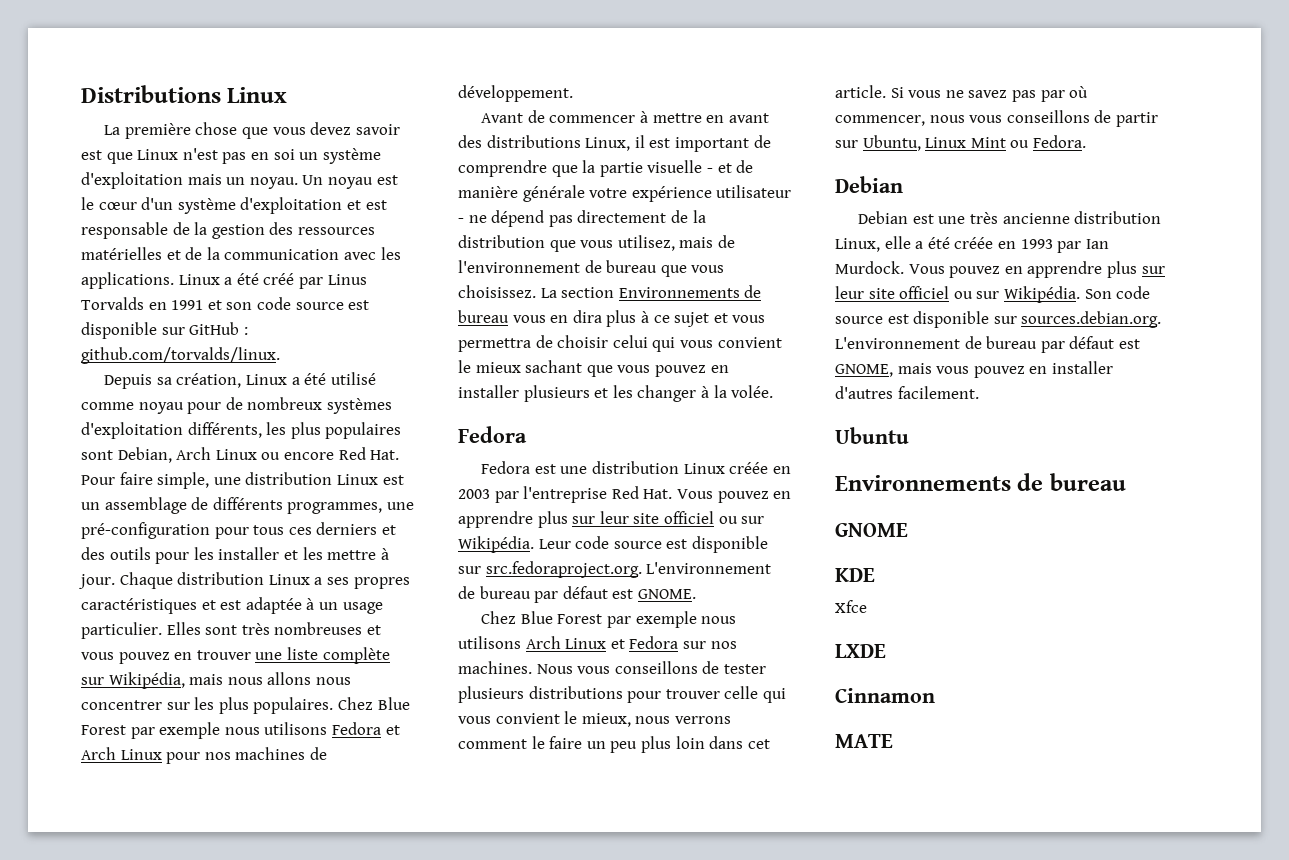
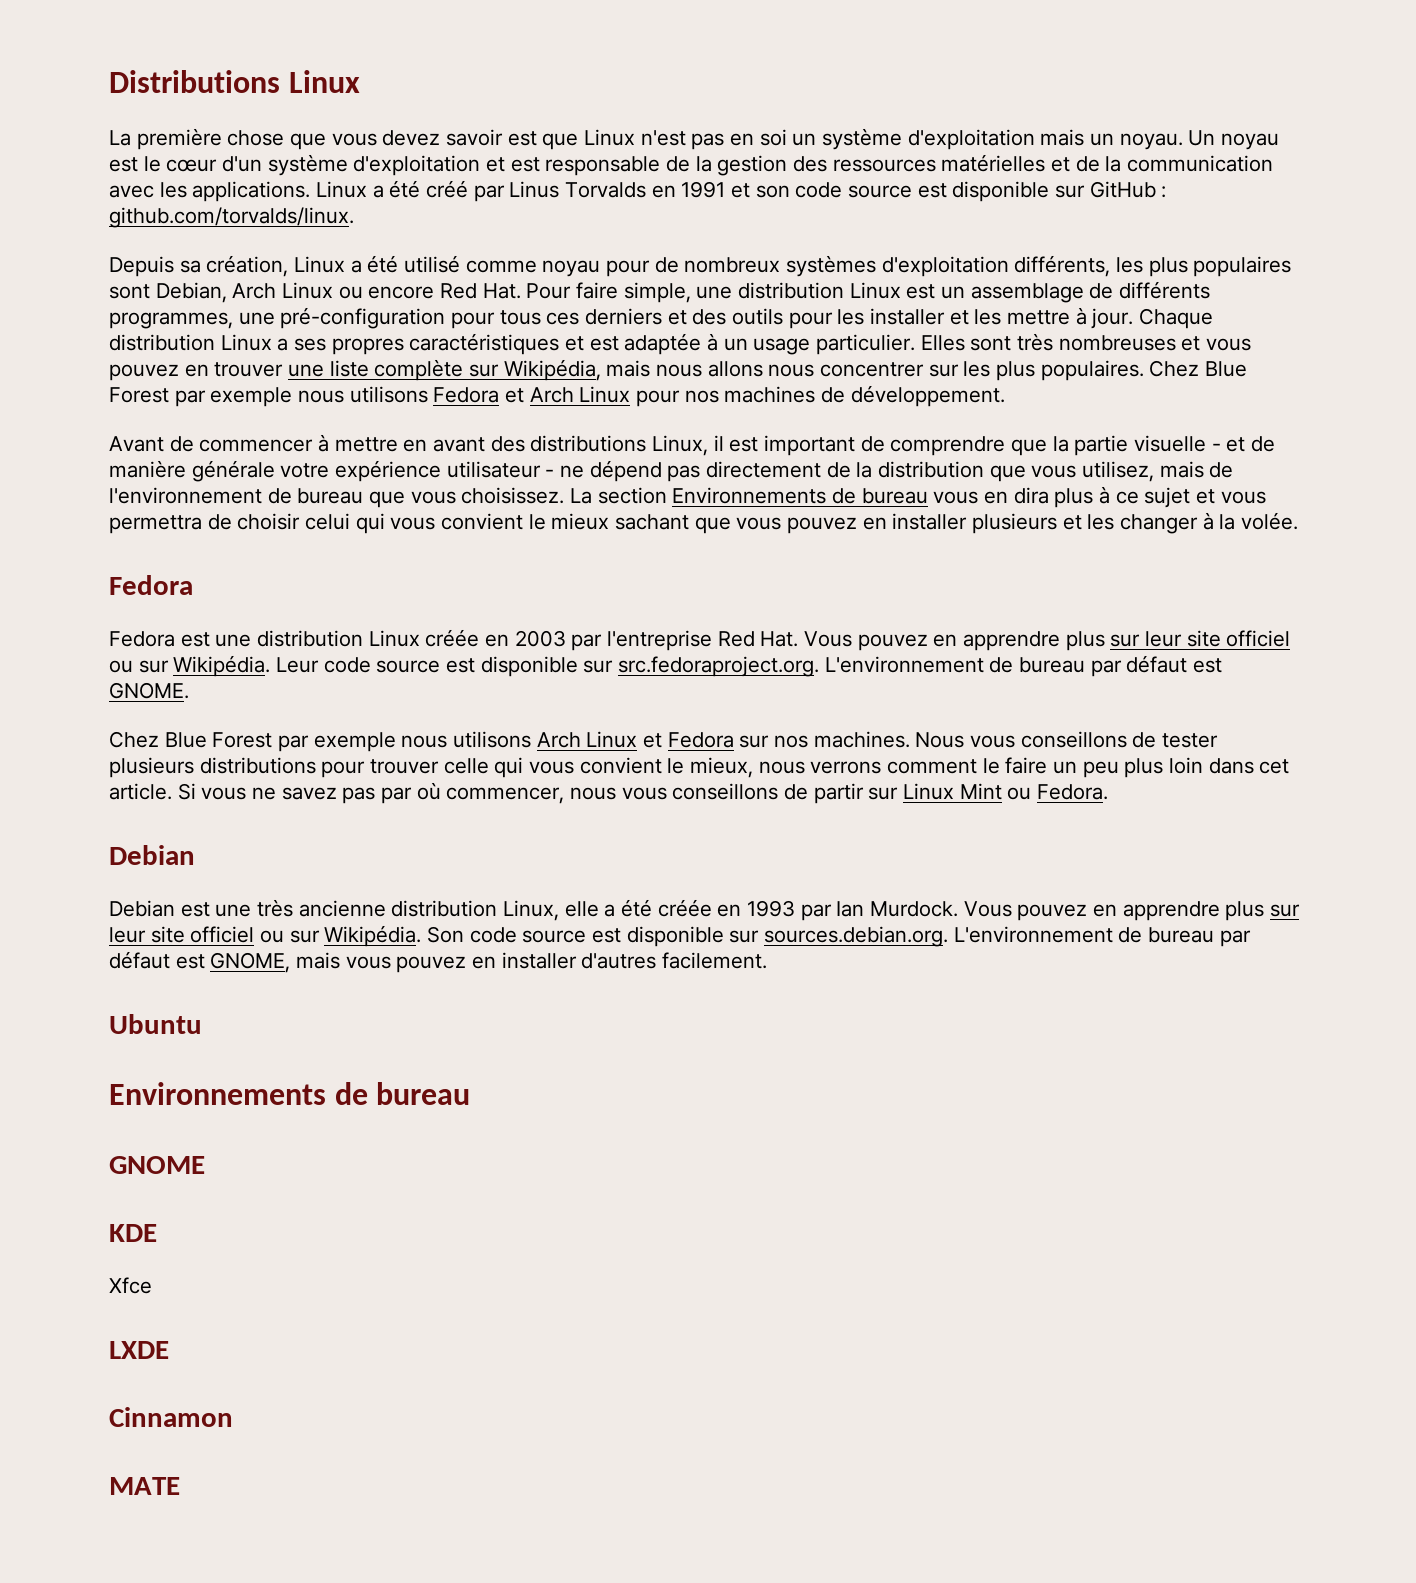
[862,135,921,151] Ubuntu, -> (899, 793) none

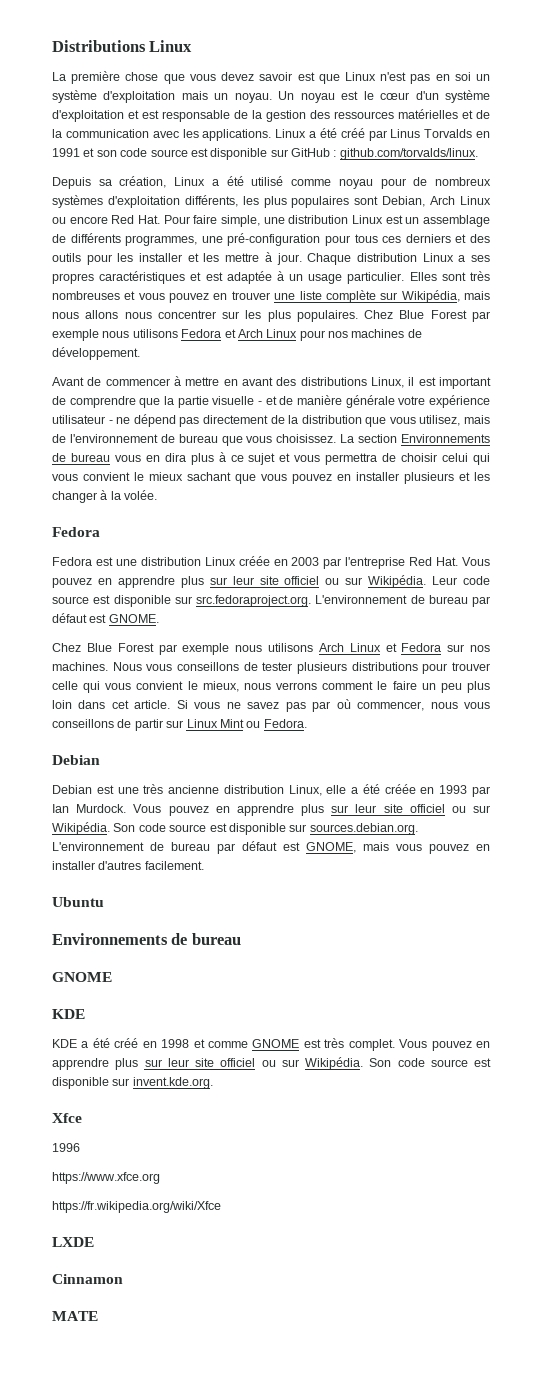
[109,1277,152,1294] Xfce -> [52,1038,491,1051] [52,1057,491,1070] [52,1077,213,1089] [52,1113,82,1123] [52,1143,80,1152] [52,1172,160,1184] [52,1201,221,1213] KDE a été créé en 1998 et comme GNOME est très complet. Vous pouvez en apprendre plus sur leur site officiel ou sur Wikipédia. Son code source est disponible sur invent.kde.org. // Xfce // 1996 // https://www.xfce.org // https://fr.wikipedia.org/wiki/Xfce

